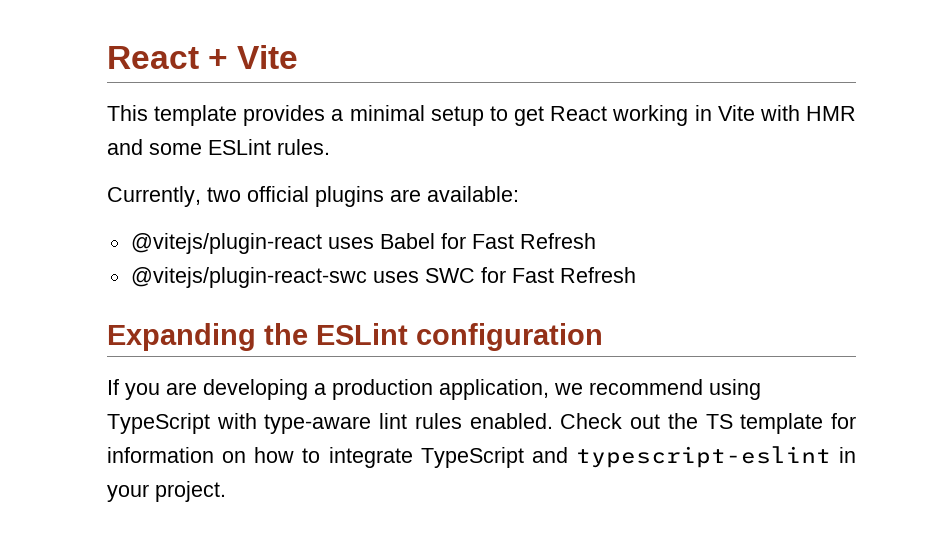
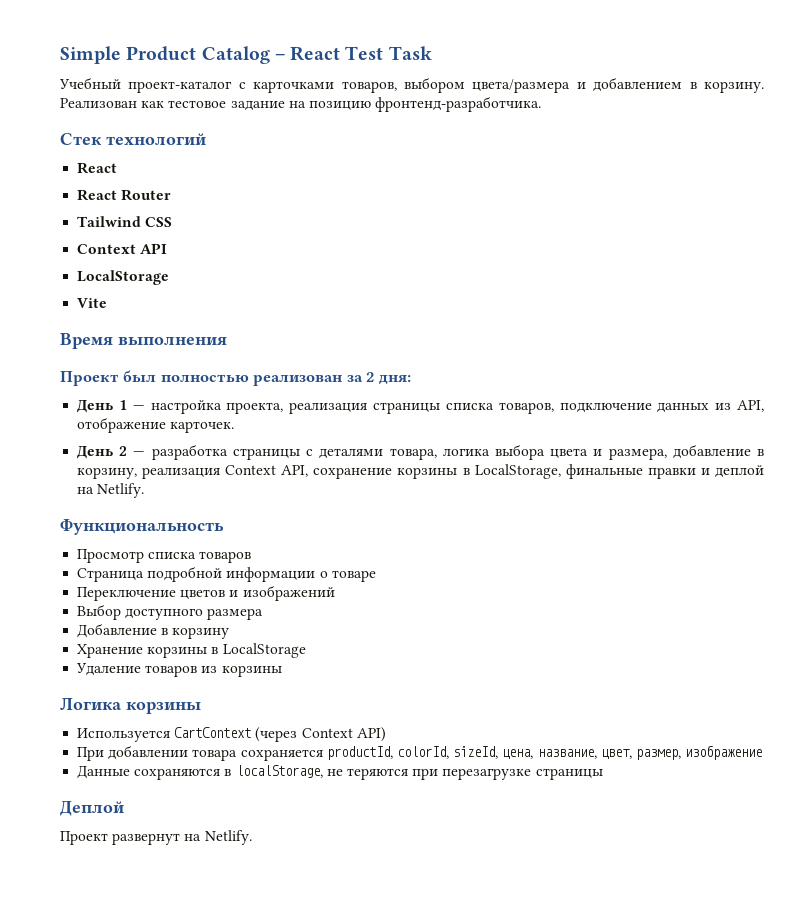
[107,45,299,69] [107,105,856,126] [107,139,330,155] [107,186,519,207] [130,233,596,254] [130,267,636,288] [107,323,603,351] [107,379,761,400] [107,413,857,434] [107,446,856,468] [107,481,226,502] React + Vite // This template provides a minimal setup to get React working in Vite with HMR and some ESLint rules. // Currently, two official plugins are available: // @vitejs/plugin-react uses Babel for Fast Refresh // @vitejs/plugin-react-swc uses SWC for Fast Refresh // Expanding the ESLint configuration // If you are developing a production application, we recommend using TypeScript with type-aware lint rules enabled. Check out the TS template for information on how to integrate TypeScript and typescript-eslint in your project. -> [60,46,432,64] [59,77,764,93] [60,96,542,112] [60,133,207,145] [77,162,118,174] [77,189,172,201] [77,216,173,227] [77,243,168,254] [77,270,170,285] [77,298,108,308] [60,333,227,349] [60,370,411,386] [77,400,764,414] [77,417,235,433] [77,444,764,460] [77,464,765,479] [77,483,145,498] [60,519,224,535] [77,549,252,563] [77,566,376,582] [77,585,335,601] [77,604,264,620] [77,623,230,639] [77,643,306,658] [76,663,282,677] [60,697,201,714] [77,727,386,742] [77,745,763,761] [77,765,603,780] [60,801,125,816] [60,830,252,845] Simple Product Catalog – React Test Task // Учебный проект-каталог с карточками товаров, выбором цвета/размера и добавлением в корзину. Реализован как тестовое задание на позицию фронтенд-разработчика. // Стек технологий // React // React Router // Tailwind CSS // Context API // LocalStorage // Vite // Время выполнения // Проект был полностью реализован за 2 дня: // День 1 — настройка проекта, реализация страницы списка товаров, подключение данных из API, отображение карточек. // День 2 — разработка страницы с деталями товара, логика выбора цвета и размера, добавление в корзину, реализация Context API, сохранение корзины в LocalStorage, финальные правки и деплой на Netlify. // Функциональность // Просмотр списка товаров // Страница подробной информации о товаре // Переключение цветов и изображений // Выбор доступного размера // Добавление в корзину // Хранение корзины в LocalStorage // Удаление товаров из корзины // Логика корзины // Используется CartContext (через Context API) // При добавлении товара сохраняется productId, colorId, sizeId, цена, название, цвет, размер, изображение // Данные сохраняются в localStorage, не теряются при перезагрузке страницы // Деплой // Проект развернут на Netlify.

